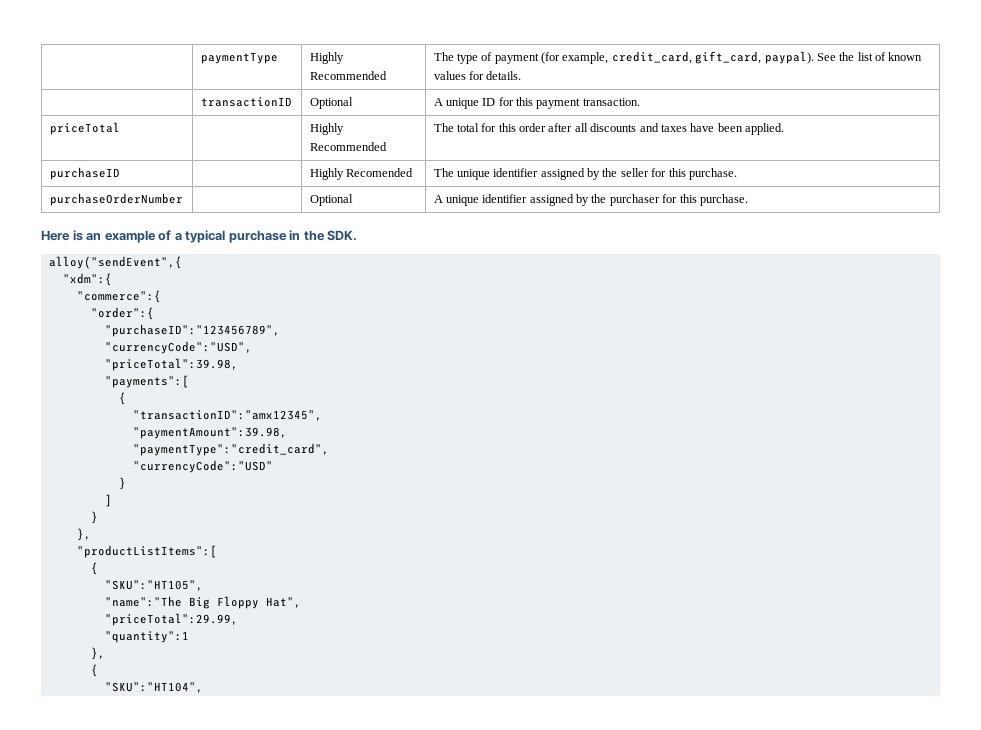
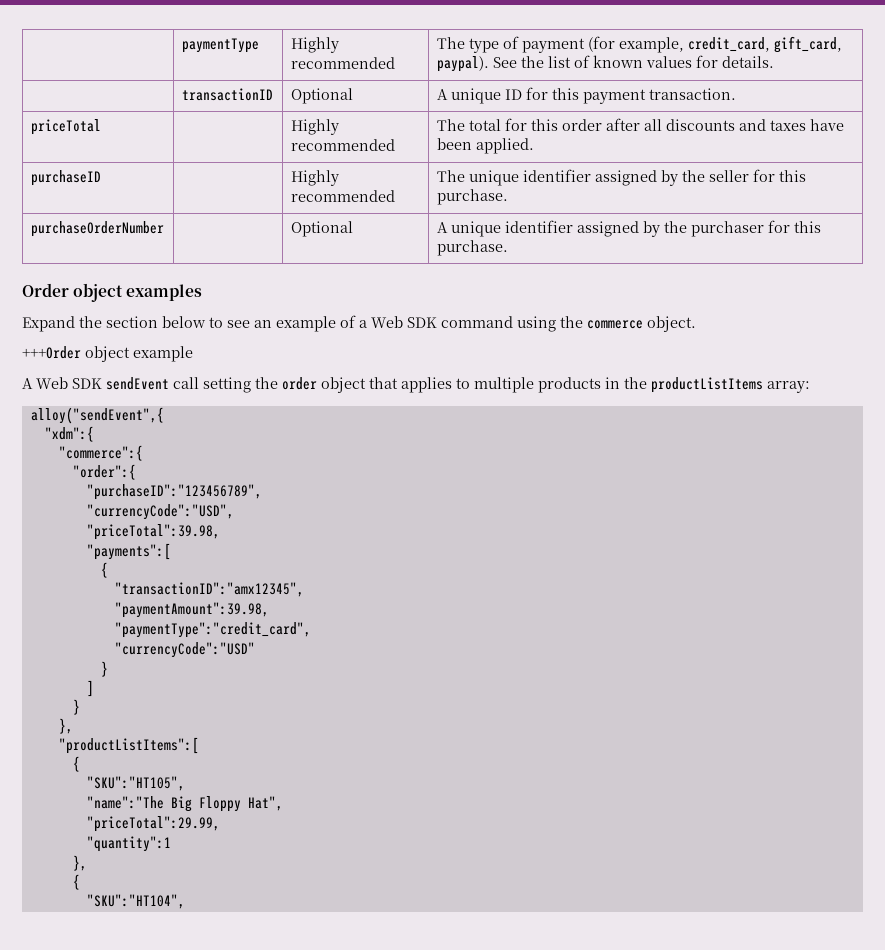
[309,71,387,80] Recommended -> [290,57,395,69] recommended
[309,142,387,151] Recommended -> [290,139,395,151] recommended
[345,168,413,177] Recomended -> [290,190,395,202] recommended
[41,230,358,243] Here is an example of a typical purchase in the SDK. -> [22,283,203,302] [22,315,696,332] [22,346,193,362] [22,377,810,393] Order object examples // Expand the section below to see an example of a Web SDK command using the commerce object. // +++Order object example // A Web SDK sendEvent call setting the order object that applies to multiple products in the productListItems array:

